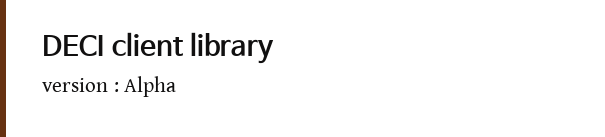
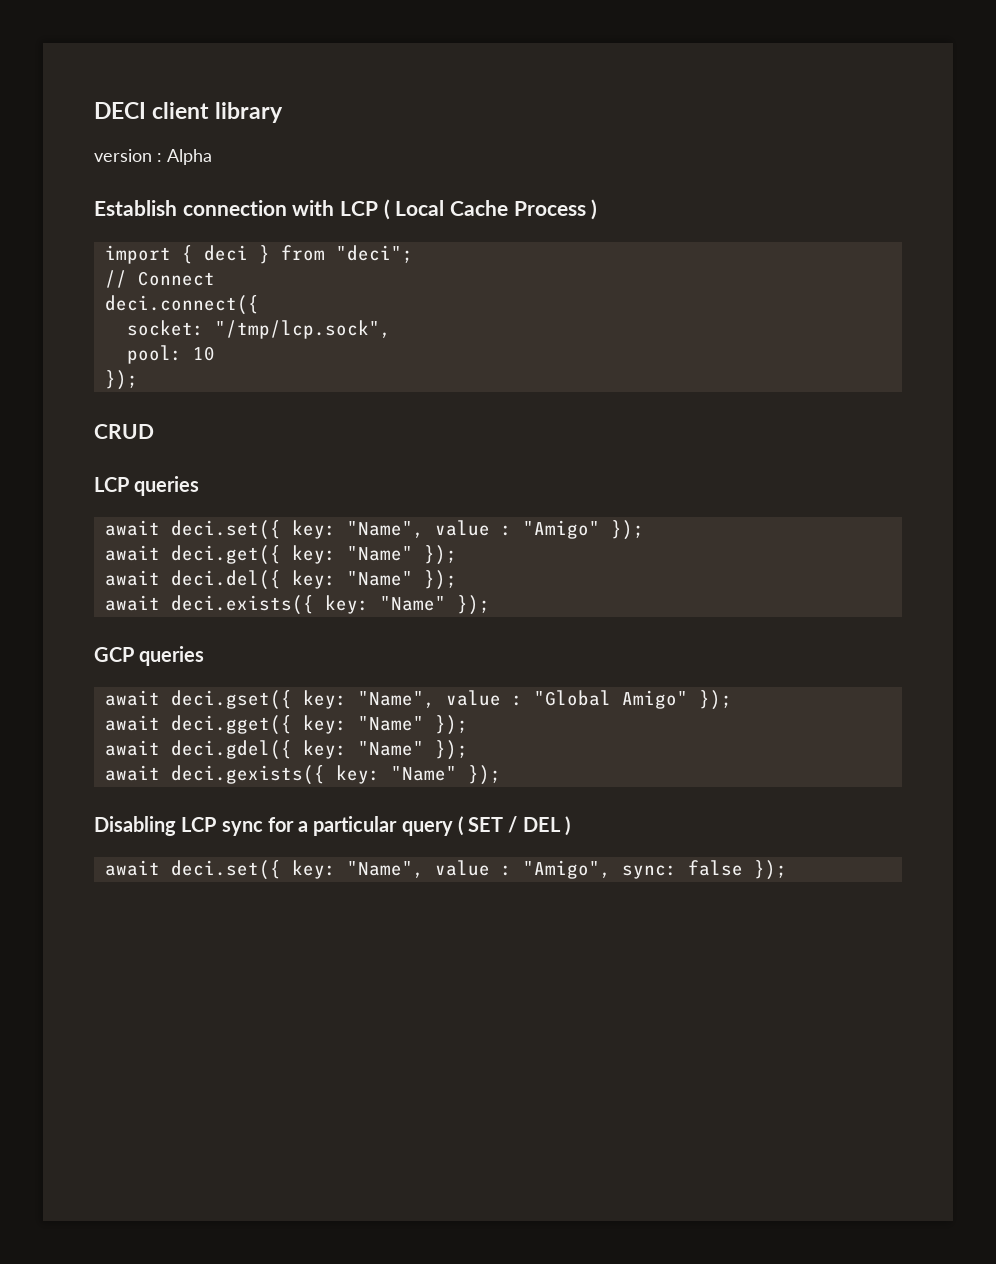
(177, 86) none -> [94,199,598,220] [104,245,413,264] [104,270,215,288] [104,295,259,315] [126,320,391,339] [126,345,215,364] [104,370,138,390] [94,424,154,439] [94,476,200,496] [104,520,644,540] [104,545,457,565] [104,570,457,590] [104,595,490,615] [94,646,205,666] [104,690,732,710] [104,715,468,735] [104,740,468,760] [104,765,501,785] [94,816,570,836] [104,860,787,880] // Establish connection with LCP ( Local Cache Process ) // import { deci } from "deci"; // // Connect // deci.connect({ // socket: "/tmp/lcp.sock", // pool: 10 // }); // CRUD // LCP queries // await deci.set({ key: "Name", value : "Amigo" }); // await deci.get({ key: "Name" }); // await deci.del({ key: "Name" }); // await deci.exists({ key: "Name" }); // GCP queries // await deci.gset({ key: "Name", value : "Global Amigo" }); // await deci.gget({ key: "Name" }); // await deci.gdel({ key: "Name" }); // await deci.gexists({ key: "Name" }); // Disabling LCP sync for a particular query ( SET / DEL ) // await deci.set({ key: "Name", value : "Amigo", sync: false });

